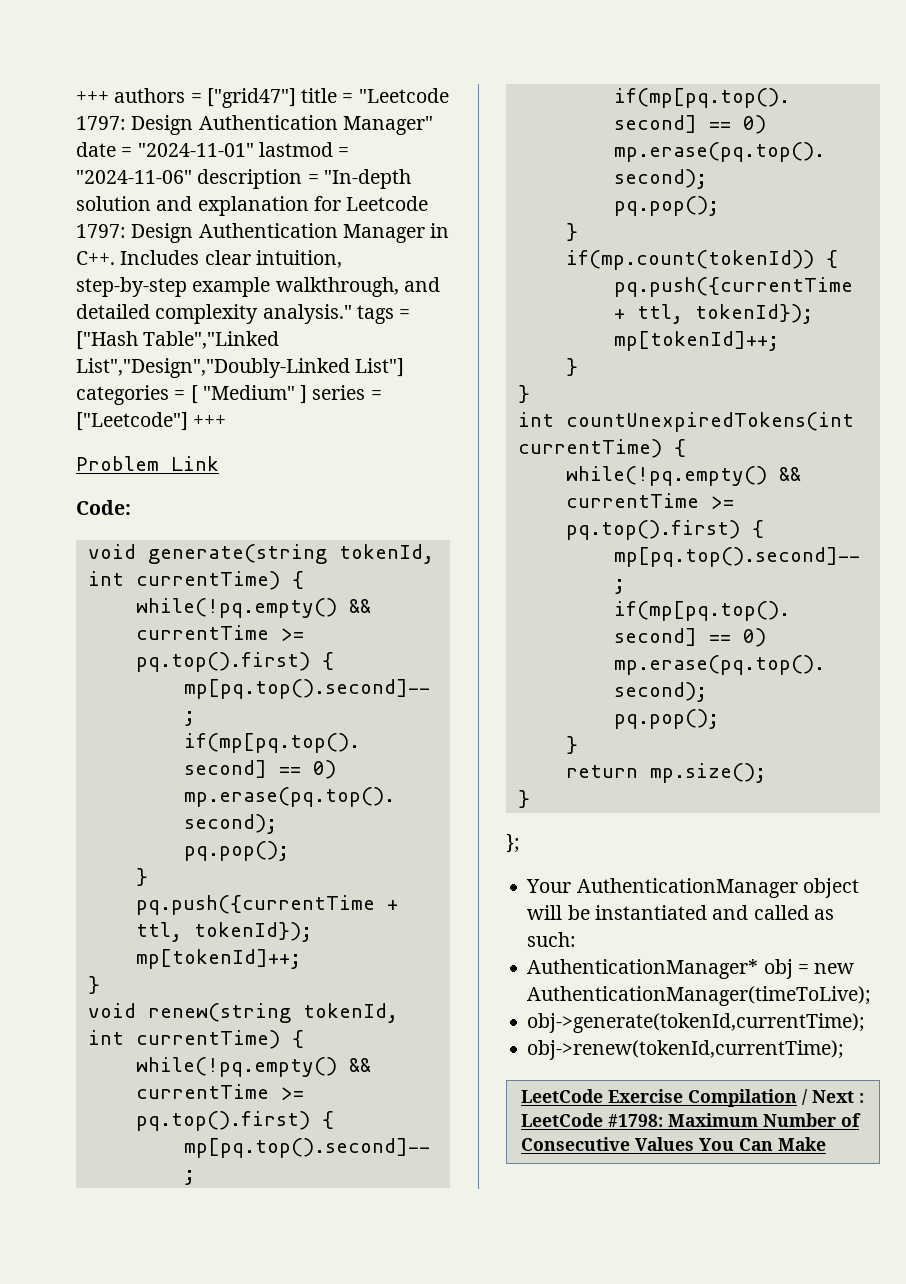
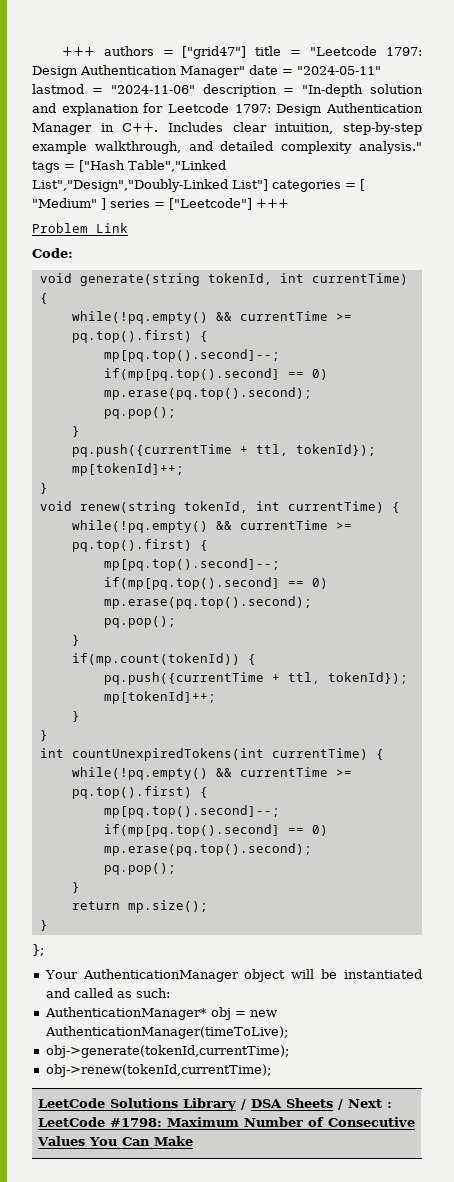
[137,143,254,157] "2024-11-01" -> [297,66,381,75] "2024-05-11"
[608,1089,798,1107] Exercise Compilation -> [109,1098,333,1111] Solutions Library / DSA Sheets

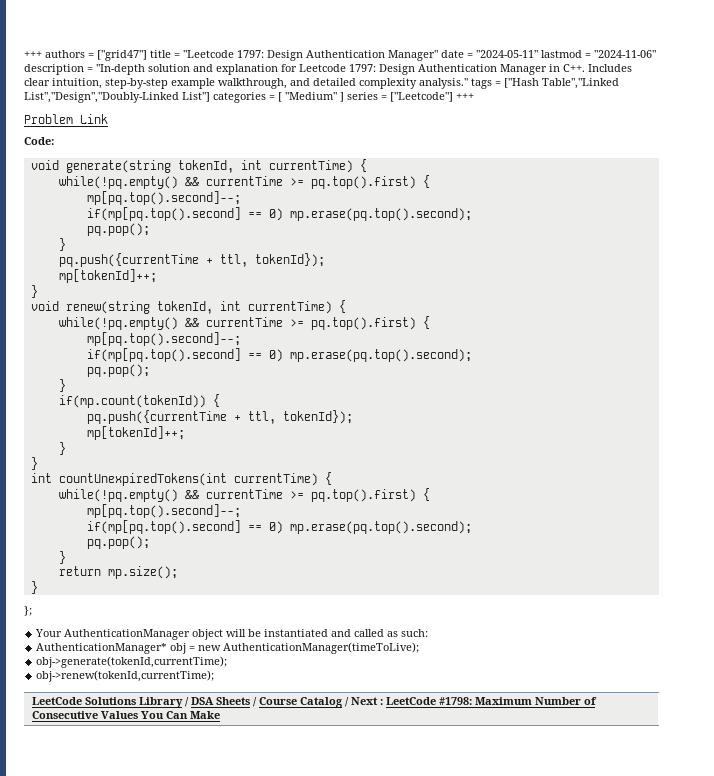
(343, 1104) none -> [258,697,349,708] Course Catalog /

